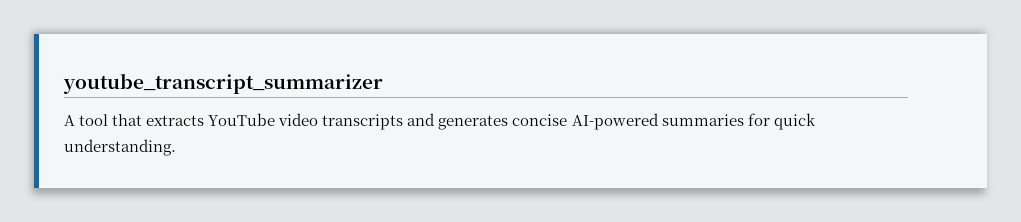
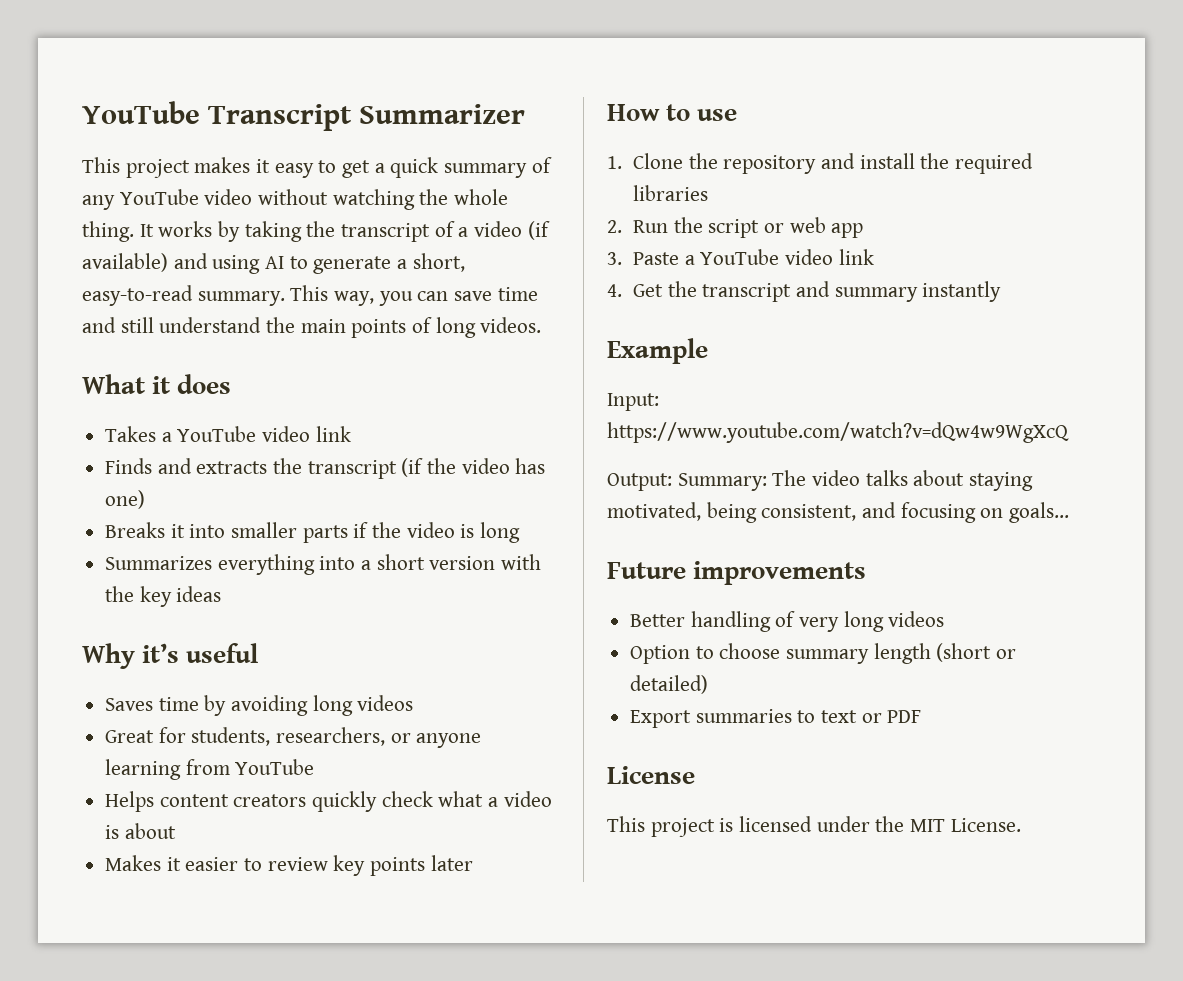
[63,73,383,94] [64,113,816,130] [64,139,176,156] youtube_transcript_summarizer // A tool that extracts YouTube video transcripts and generates concise AI-powered summaries for quick understanding. -> [82,101,525,131] [82,157,552,178] [82,189,509,210] [82,221,550,242] [82,253,465,274] [82,285,538,306] [82,317,542,338] [82,374,232,394] [105,426,351,442] [105,458,546,479] [105,490,146,509] [105,522,521,543] [105,554,542,575] [105,586,222,607] [82,643,259,669] [105,695,414,716] [105,727,482,748] [105,759,315,780] [105,791,552,812] [105,823,176,839] [105,855,473,876] [607,104,738,121] [607,153,1033,174] [632,185,708,201] [607,217,864,238] [607,249,874,265] [607,281,1002,302] [607,338,708,364] [607,393,659,411] [607,422,1069,443] [607,470,1034,491] [607,502,1070,523] [607,561,867,585] [630,611,945,632] [630,643,1017,664] [630,675,709,694] [630,709,922,728] [607,766,695,784] [607,816,1021,837] YouTube Transcript Summarizer // This project makes it easy to get a quick summary of any YouTube video without watching the whole thing. It works by taking the transcript of a video (if available) and using AI to generate a short, easy-to-read summary. This way, you can save time and still understand the main points of long videos. // What it does // Takes a YouTube video link // Finds and extracts the transcript (if the video has one) // Breaks it into smaller parts if the video is long // Summarizes everything into a short version with the key ideas // Why it’s useful // Saves time by avoiding long videos // Great for students, researchers, or anyone learning from YouTube // Helps content creators quickly check what a video is about // Makes it easier to review key points later // How to use // 1. Clone the repository and install the required libraries // 2. Run the script or web app // 3. Paste a YouTube video link // 4. Get the transcript and summary instantly // Example // Input: https://www.youtube.com/watch?v=dQw4w9WgXcQ // Output: Summary: The video talks about staying motivated, being consistent, and focusing on goals... // Future improvements // Better handling of very long videos // Option to choose summary length (short or detailed) // Export summaries to text or PDF // License // This project is licensed under the MIT License.

